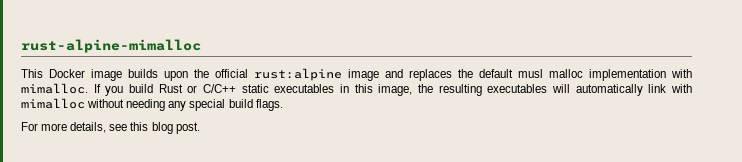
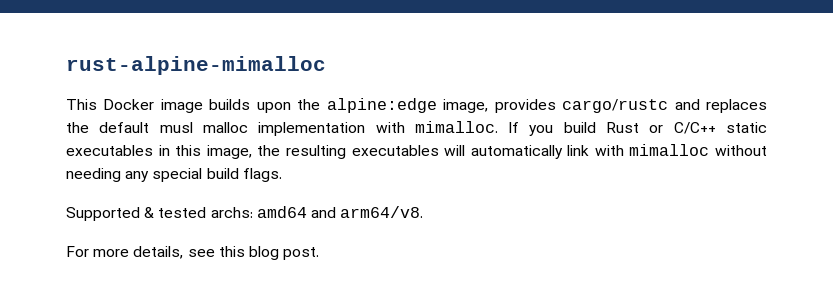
[215,68,379,81] official rust:alpine image -> [326,98,669,113] alpine:edge image, provides cargo/rustc
(283, 105) none -> [66,206,424,221] // Supported & tested archs: amd64 and arm64/v8.

